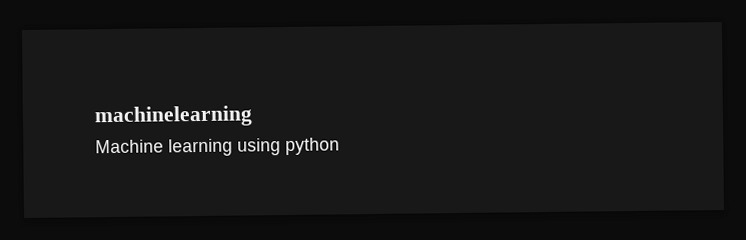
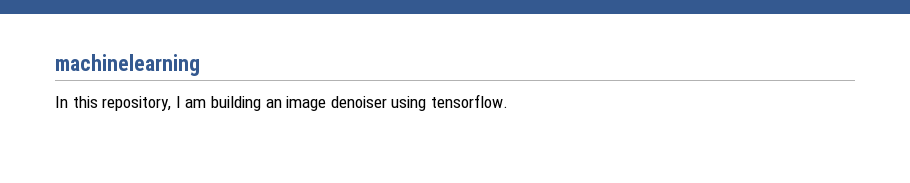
[95,137,340,157] Machine learning using python -> [55,94,508,111] In this repository, I am building an image denoiser using tensorflow.

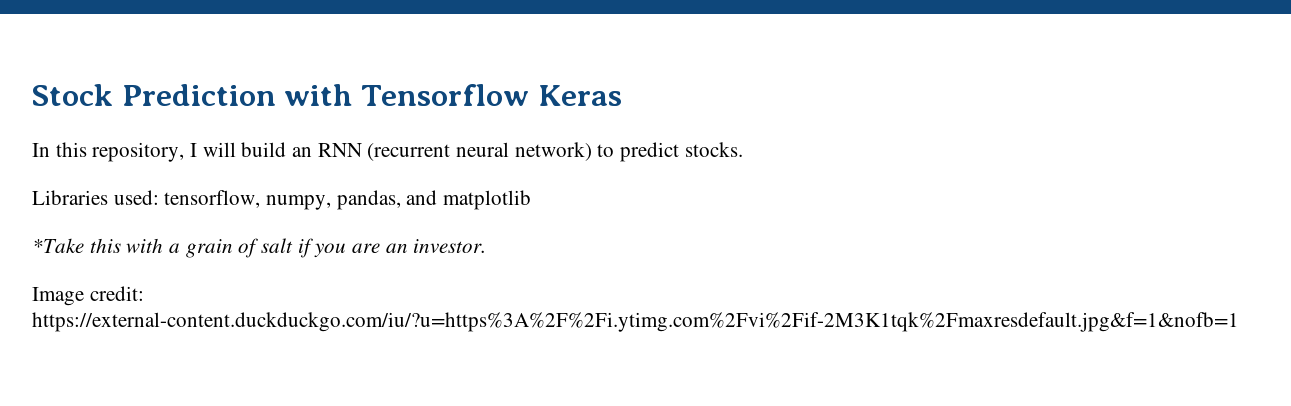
[55,54,200,76] machinelearning -> [32,84,622,106] Stock Prediction with Tensorflow Keras
[185,94,508,111] am building an image denoiser using tensorflow. -> [202,142,743,162] [32,190,532,210] [32,238,487,258] [32,286,144,306] [32,312,1239,332] will build an RNN (recurrent neural network) to predict stocks. // Libraries used: tensorflow, numpy, pandas, and matplotlib // *Take this with a grain of salt if you are an investor. // Image credit: https://external-content.duckduckgo.com/iu/?u=https%3A%2F%2Fi.ytimg.com%2Fvi%2Fif-2M3K1tqk%2Fmaxresdefault.jpg&f=1&nofb=1

